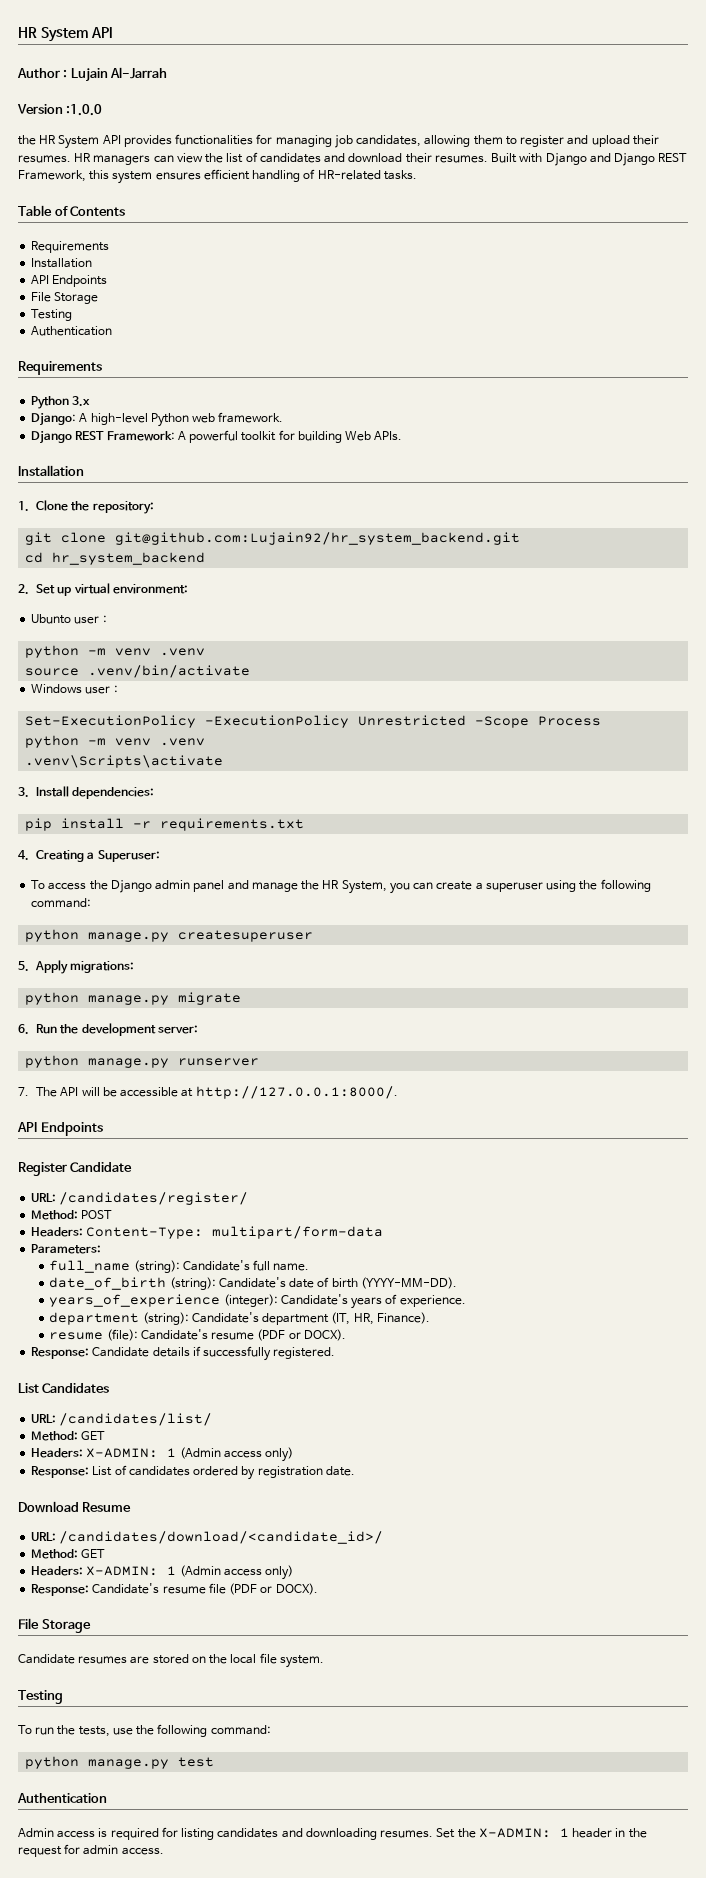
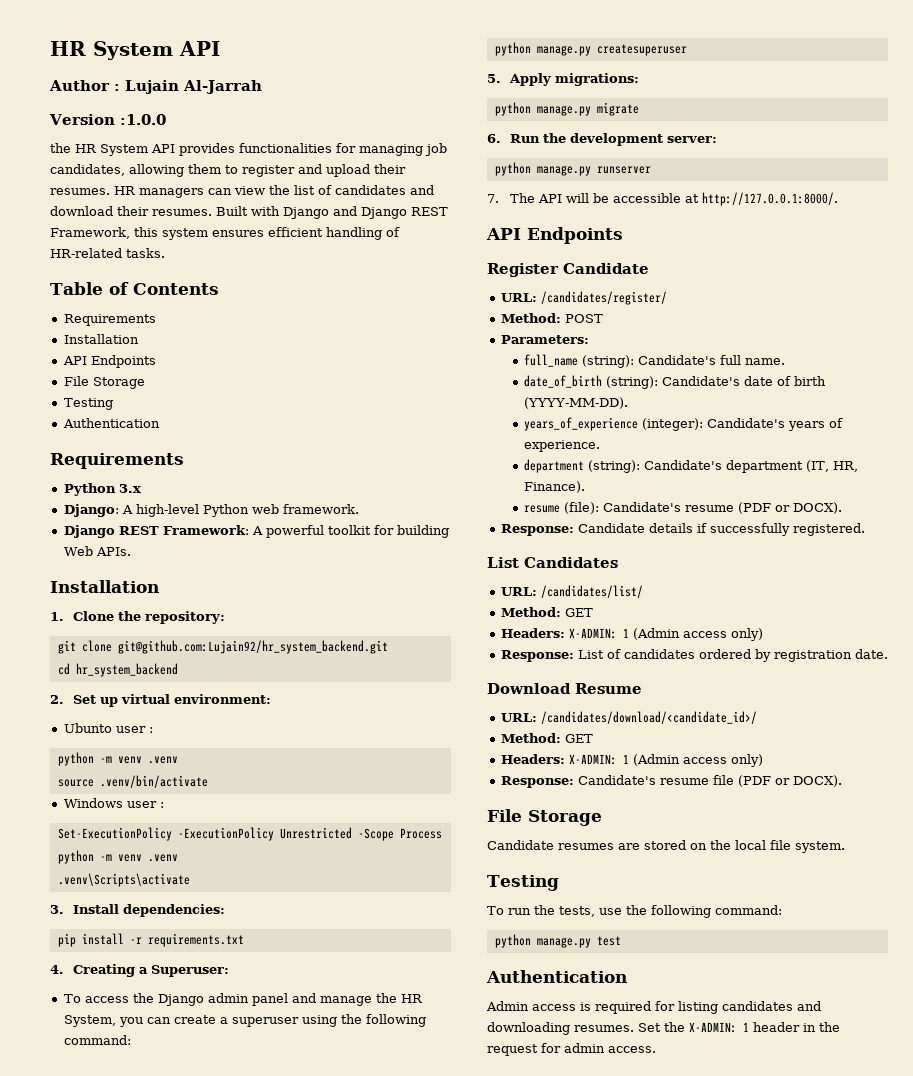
[31,1226,384,1239] // Headers: Content-Type: multipart/form-data -> (603, 318) none

